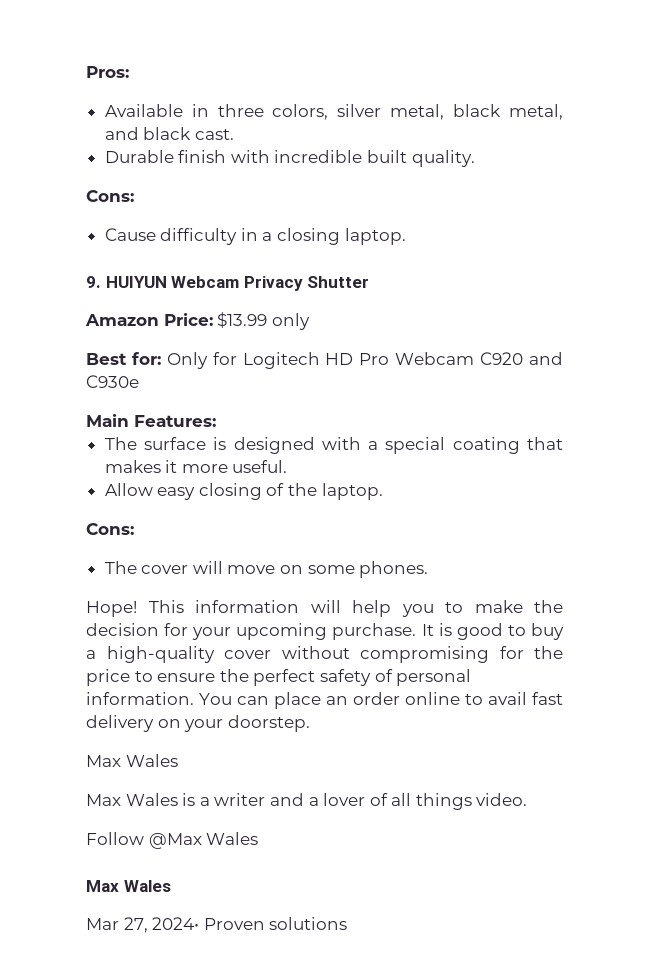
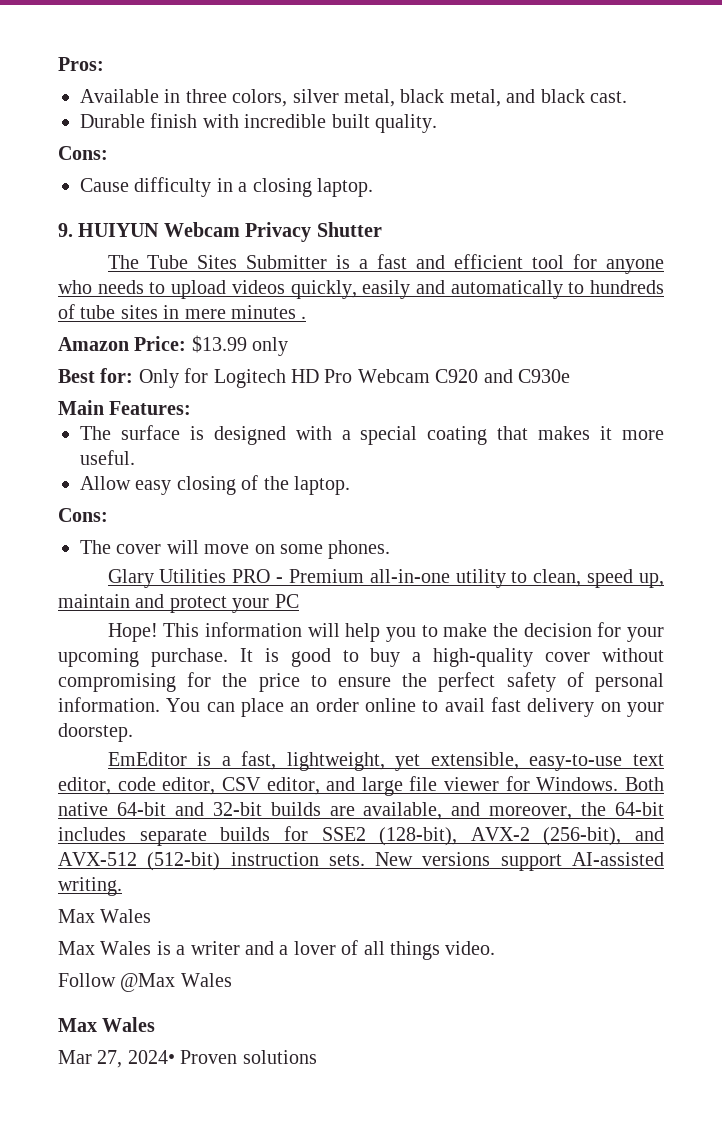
(370, 282) none -> [107,254,665,274] [58,280,664,299] [58,304,307,319] // The Tube Sites Submitter is a fast and efficient tool for anyone who needs to upload videos quickly, easily and automatically to hundreds of tube sites in mere minutes .
(429, 569) none -> [107,569,665,588] [58,594,299,613] // Glary Utilities PRO - Premium all-in-one utility to clean, speed up, maintain and protect your PC
(310, 723) none -> [107,751,664,771] [58,776,664,796] [58,802,664,820] [58,826,664,846] [58,852,664,871] [58,877,122,896] // EmEditor is a fast, lightweight, yet extensible, easy-to-use text editor, code editor, CSV editor, and large file viewer for Windows. Both native 64-bit and 32-bit builds are available, and moreover, the 64-bit includes separate builds for SSE2 (128-bit), AVX-2 (256-bit), and AVX-512 (512-bit) instruction sets. New versions support AI-assisted writing.

